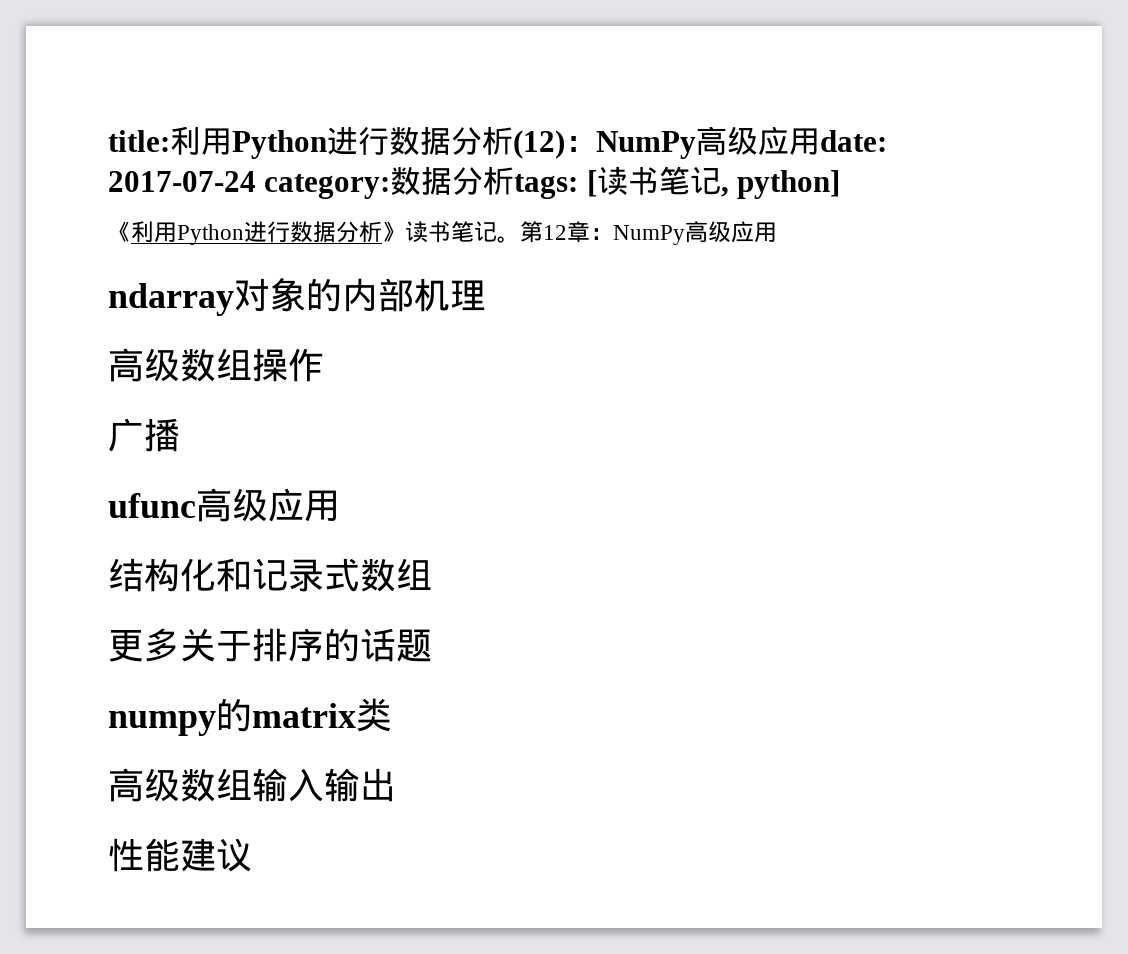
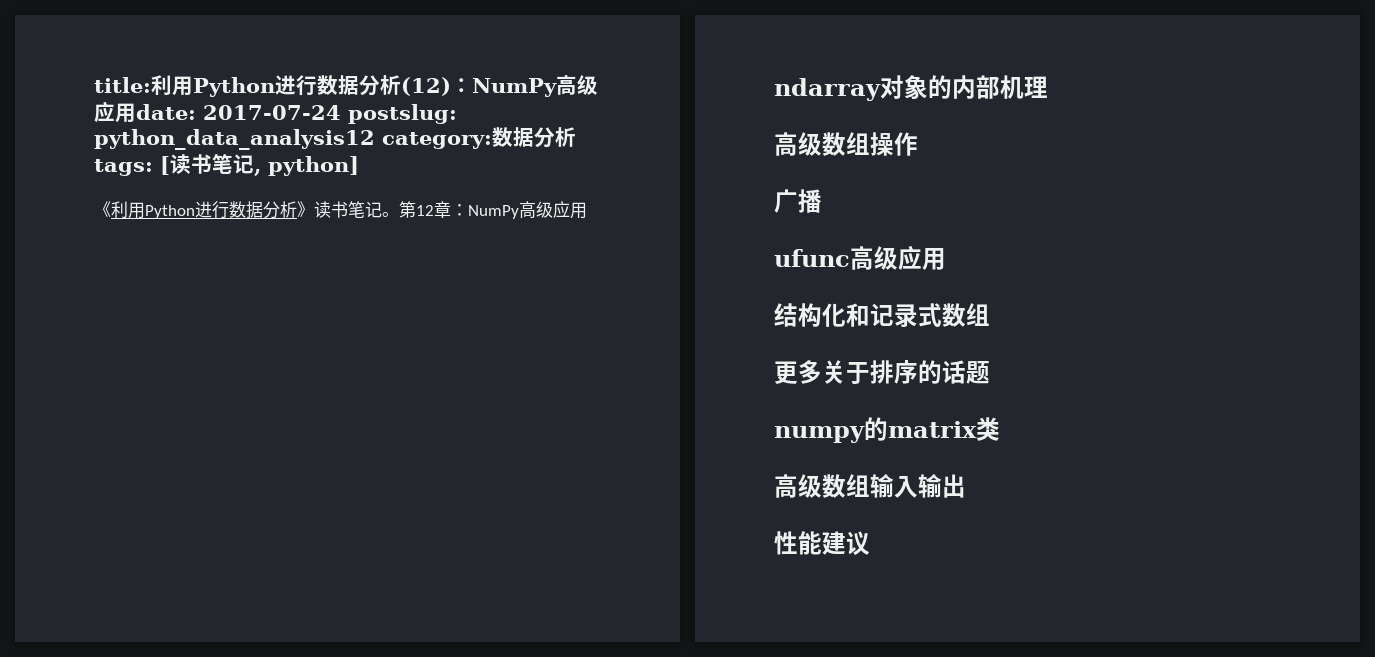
(256, 181) none -> [348,104,457,124] [94,129,375,150] postslug: python_data_analysis12

